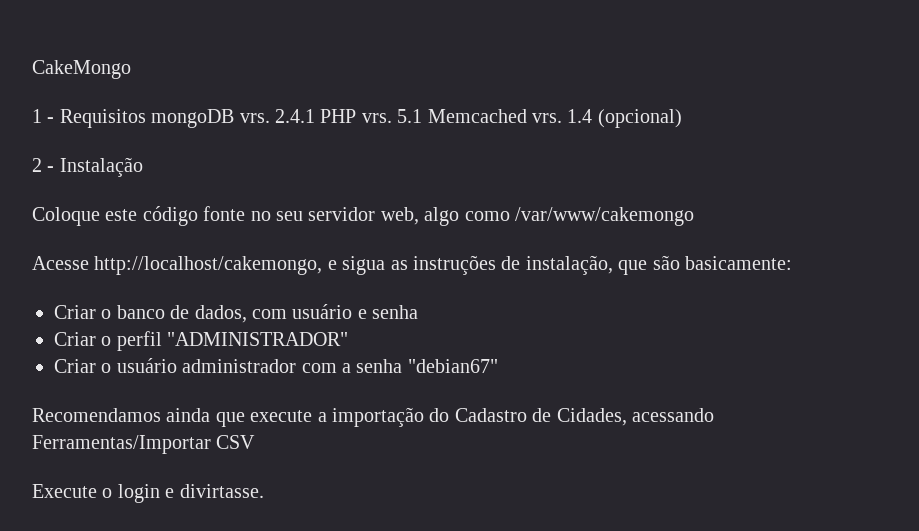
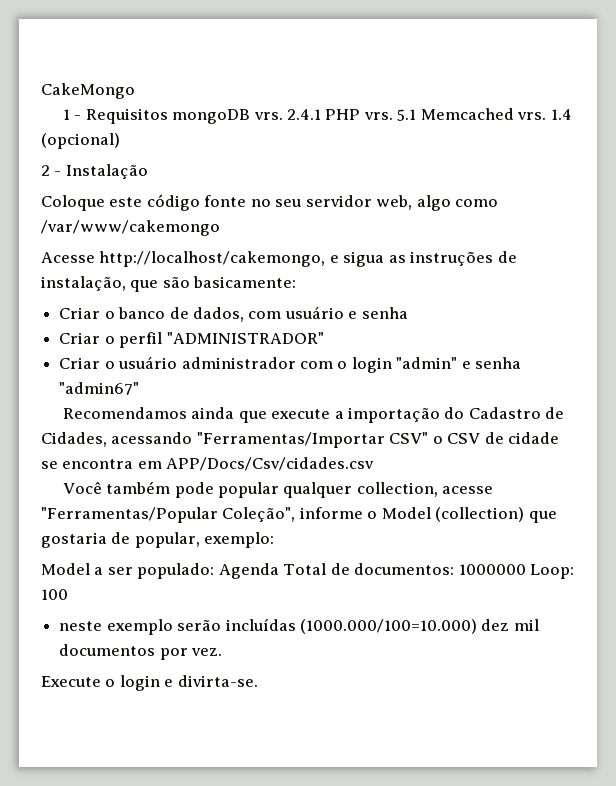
[342,359,498,373] a senha "debian67" -> [337,357,522,373] [59,382,140,395] o login "admin" e senha "admin67"
[32,435,256,454] Ferramentas/Importar CSV -> [196,432,560,448] [41,457,375,471] [62,481,494,498] [41,507,557,523] [41,532,275,548] [41,563,575,579] [41,589,68,600] [59,618,539,635] [59,644,223,660] "Ferramentas/Importar CSV" o CSV de cidade se encontra em APP/Docs/Csv/cidades.csv // Você também pode popular qualquer collection, acesse "Ferramentas/Popular Coleção", informe o Model (collection) que gostaria de popular, exemplo: // Model a ser populado: Agenda Total de documentos: 1000000 Loop: 100 // neste exemplo serão incluídas (1000.000/100=10.000) dez mil documentos por vez.
[179,484,264,498] divirtasse. -> [177,675,258,687] divirta-se.

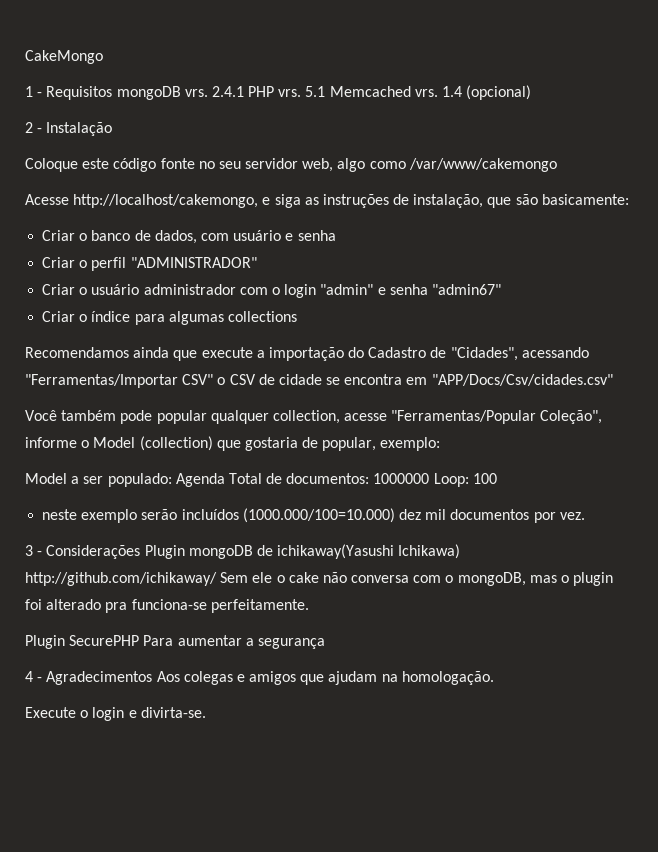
[343,251,385,267] sigua -> [274,194,301,208] siga
(140, 388) none -> [42,311,297,325] // Criar o índice para algumas collections
[41,432,107,447] Cidades, -> [450,347,518,361] "Cidades",
[166,457,375,471] APP/Docs/Csv/cidades.csv -> [431,374,613,386] "APP/Docs/Csv/cidades.csv"
[225,618,296,631] incluídas -> [181,509,239,520] incluídos
(223, 652) none -> [25,544,461,559] [25,572,614,586] [25,599,309,613] [25,635,325,649] [25,671,494,685] // 3 - Considerações Plugin mongoDB de ichikaway(Yasushi Ichikawa) http://github.com/ichikaway/ Sem ele o cake não conversa com o mongoDB, mas o plugin foi alterado pra funciona-se perfeitamente. // Plugin SecurePHP Para aumentar a segurança // 4 - Agradecimentos Aos colegas e amigos que ajudam na homologação.

